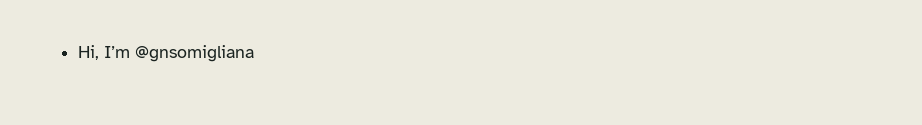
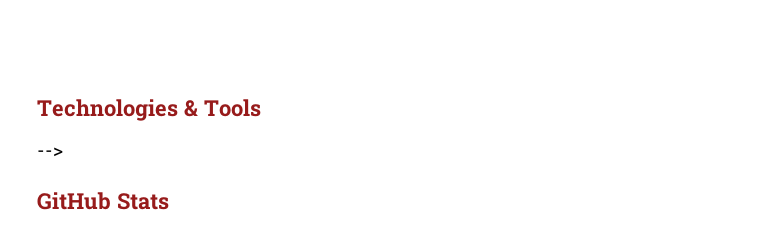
[78,45,255,62] Hi, I’m @gnsomigliana -> [37,99,261,121] [37,147,63,157] [37,192,169,210] Technologies & Tools // --> // GitHub Stats

